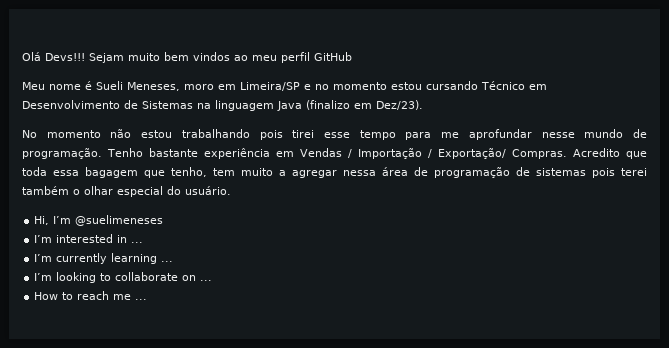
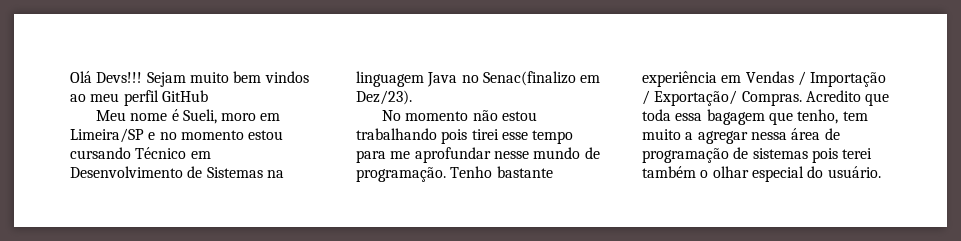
[96,81,180,91] Sueli Meneses, -> [182,109,217,124] Sueli,
[306,100,350,110] (finalizo -> [461,71,576,86] no Senac(finalizo
[34,215,164,226] [34,234,144,243] [34,253,174,264] [34,272,213,283] [34,291,148,300] // Hi, I’m @suelimeneses // I’m interested in ... // I’m currently learning ... // I’m looking to collaborate on ... // How to reach me ... -> (881, 172) none

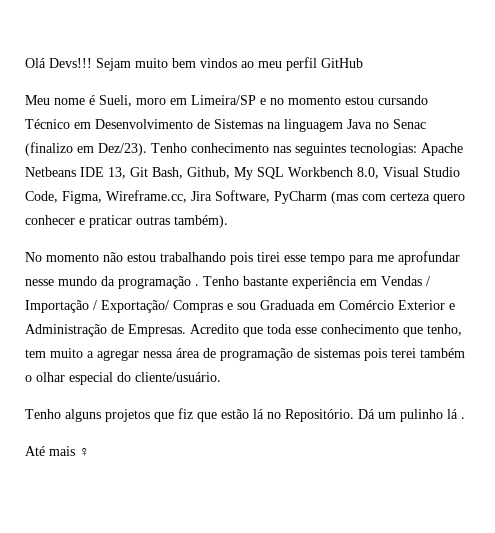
[482,71,576,86] Senac(finalizo -> [393,119,426,129] [25,142,73,156] Senac (finalizo
(412, 97) none -> [151,143,463,156] [25,167,460,180] [25,190,465,204] [25,215,228,228] Tenho conhecimento nas seguintes tecnologias: Apache Netbeans IDE 13, Git Bash, Github, My SQL Workbench 8.0, Visual Studio Code, Figma, Wireframe.cc, Jira Software, PyCharm (mas com certeza quero conhecer e praticar outras também).
[584,147,600,159] [356,167,446,182] de programação. -> [101,276,199,289] da programação .
[741,91,802,106] Compras. -> [173,300,455,313] [25,324,186,337] Compras e sou Graduada em Comércio Exterior e Administração de Empresas.
[675,109,765,125] essa bagagem -> [295,324,399,334] esse conhecimento
[827,166,881,178] usuário. -> [135,372,221,382] [25,408,465,422] [25,446,90,456] cliente/usuário. // Tenho alguns projetos que fiz que estão lá no Repositório. Dá um pulinho lá . // Até mais ♀

